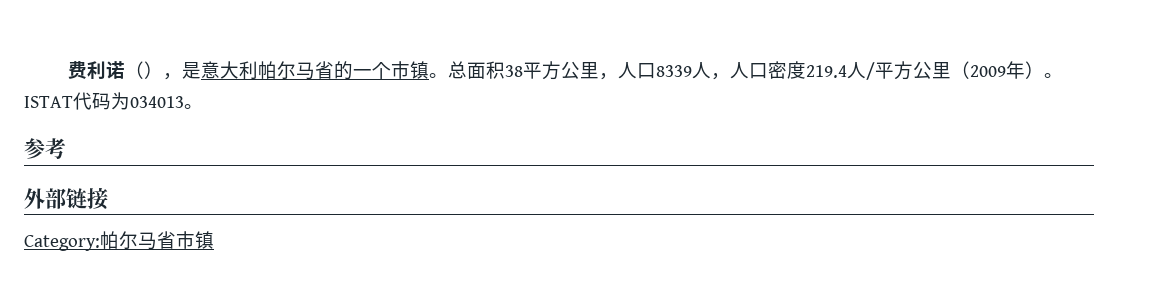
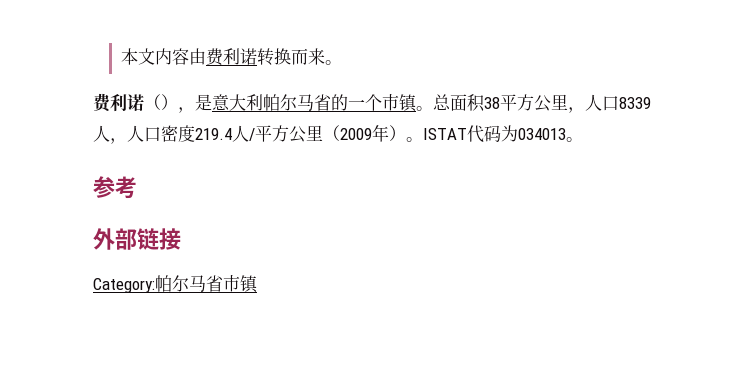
(68, 70) none -> [120,48,342,66] 本文内容由费利诺转换而来。 //

